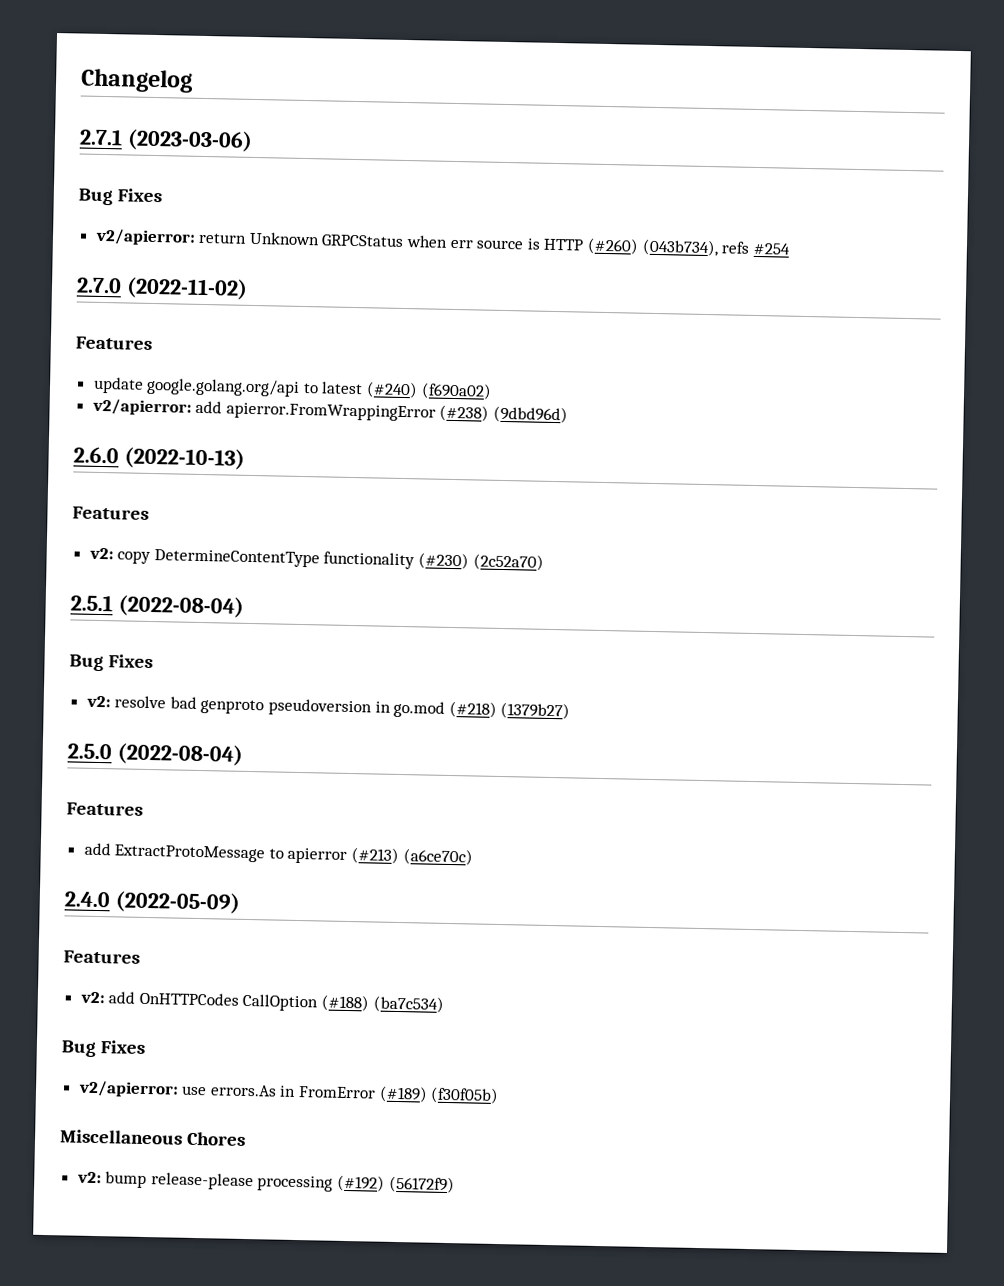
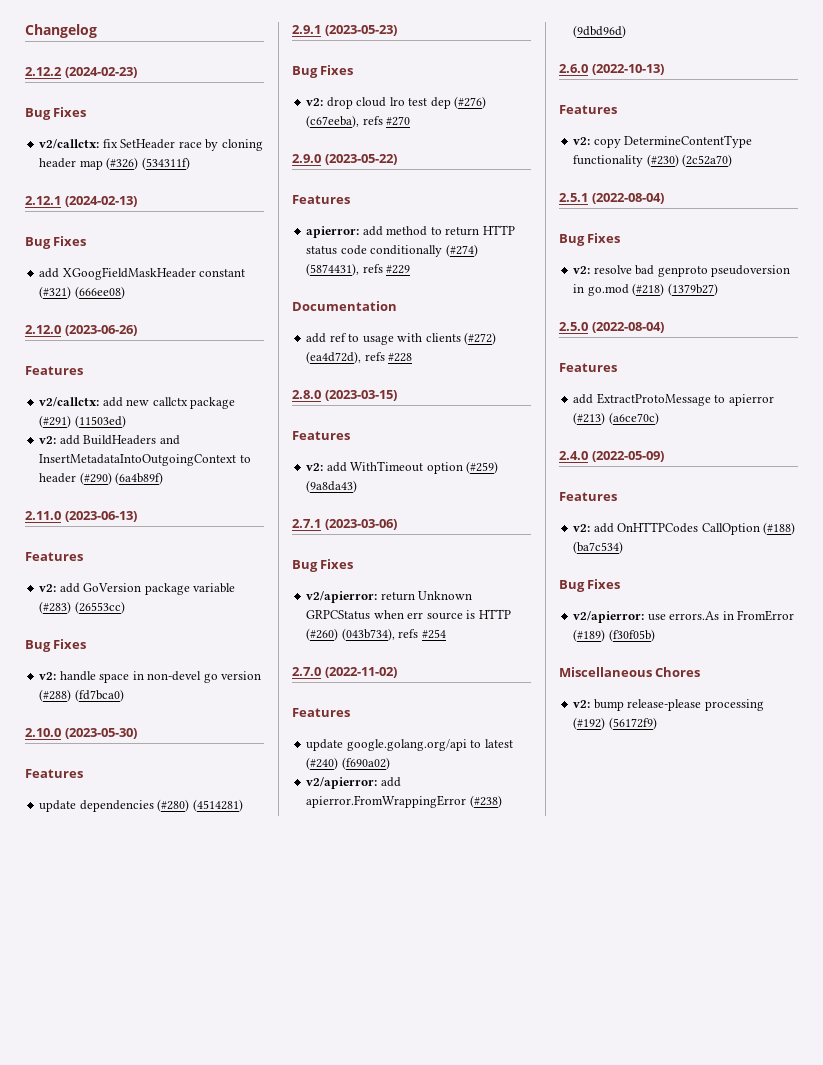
(193, 80) none -> [25,67,137,78] [25,107,87,120] [39,139,263,151] [39,157,190,170] [25,196,137,207] [25,236,87,249] [39,267,246,280] [39,286,125,299] [25,325,137,336] [25,366,83,375] [39,397,236,409] [39,415,126,428] [39,435,180,445] [39,454,251,466] [39,472,164,485] [25,511,137,522] [25,552,83,561] [39,583,236,595] [39,601,125,614] [25,639,87,652] [39,671,262,683] [39,689,124,702] [25,728,137,739] [25,769,83,778] [39,799,243,812] [292,25,397,36] [292,65,354,78] [306,96,487,109] [306,115,411,128] [292,154,397,165] [292,195,350,204] [306,225,515,238] [306,244,478,257] [306,263,411,276] [292,301,397,311] [306,332,497,345] [306,351,413,364] [292,390,397,401] [292,431,350,440] [306,461,499,474] [306,480,358,493] // 2.12.2 (2024-02-23) // Bug Fixes // v2/callctx: fix SetHeader race by cloning header map (#326) (534311f) // 2.12.1 (2024-02-13) // Bug Fixes // add XGoogFieldMaskHeader constant (#321) (666ee08) // 2.12.0 (2023-06-26) // Features // v2/callctx: add new callctx package (#291) (11503ed) // v2: add BuildHeaders and InsertMetadataIntoOutgoingContext to header (#290) (6a4b89f) // 2.11.0 (2023-06-13) // Features // v2: add GoVersion package variable (#283) (26553cc) // Bug Fixes // v2: handle space in non-devel go version (#288) (fd7bca0) // 2.10.0 (2023-05-30) // Features // update dependencies (#280) (4514281) // 2.9.1 (2023-05-23) // Bug Fixes // v2: drop cloud lro test dep (#276) (c67eeba), refs #270 // 2.9.0 (2023-05-22) // Features // apierror: add method to return HTTP status code conditionally (#274) (5874431), refs #229 // Documentation // add ref to usage with clients (#272) (ea4d72d), refs #228 // 2.8.0 (2023-03-15) // Features // v2: add WithTimeout option (#259) (9a8da43)

